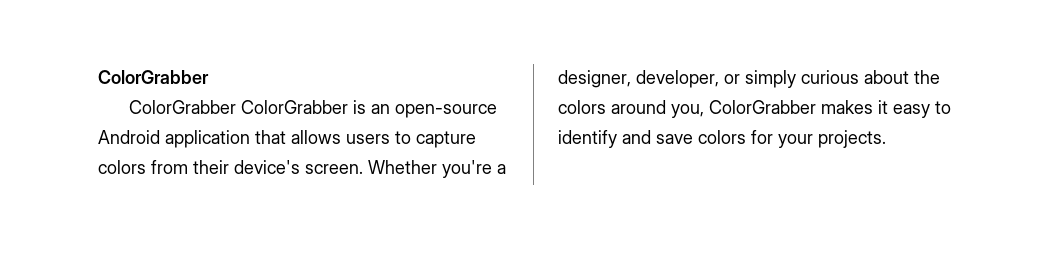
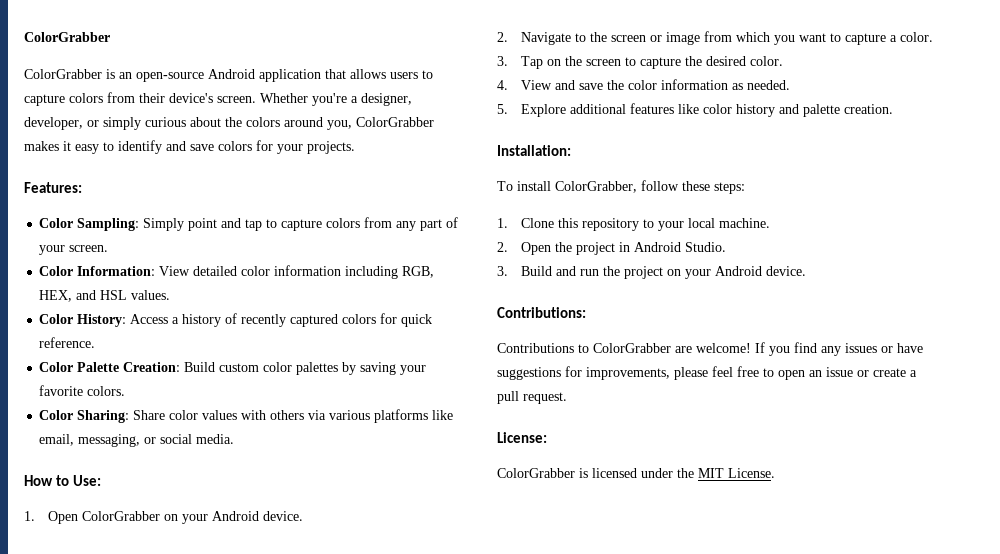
[240,100,348,114] ColorGrabber -> (102, 74) none
(886, 139) none -> [24,182,82,193] [39,217,459,231] [39,245,109,255] [39,265,435,279] [39,290,171,302] [39,313,433,327] [39,337,96,348] [39,362,427,375] [39,385,126,396] [39,409,454,423] [39,434,235,447] [24,475,102,486] [24,511,303,524] [497,31,933,45] [497,56,783,69] [497,79,790,90] [497,103,893,117] [497,145,571,156] [497,180,745,194] [497,218,770,231] [497,242,726,255] [497,266,806,279] [497,307,586,318] [497,342,923,356] [497,366,917,380] [497,391,567,404] [497,432,547,443] [497,468,775,478] // Features: // Color Sampling: Simply point and tap to capture colors from any part of your screen. // Color Information: View detailed color information including RGB, HEX, and HSL values. // Color History: Access a history of recently captured colors for quick reference. // Color Palette Creation: Build custom color palettes by saving your favorite colors. // Color Sharing: Share color values with others via various platforms like email, messaging, or social media. // How to Use: // 1. Open ColorGrabber on your Android device. // 2. Navigate to the screen or image from which you want to capture a color. // 3. Tap on the screen to capture the desired color. // 4. View and save the color information as needed. // 5. Explore additional features like color history and palette creation. // Installation: // To install ColorGrabber, follow these steps: // 1. Clone this repository to your local machine. // 2. Open the project in Android Studio. // 3. Build and run the project on your Android device. // Contributions: // Contributions to ColorGrabber are welcome! If you find any issues or have suggestions for improvements, please feel free to open an issue or create a pull request. // License: // ColorGrabber is licensed under the MIT License.

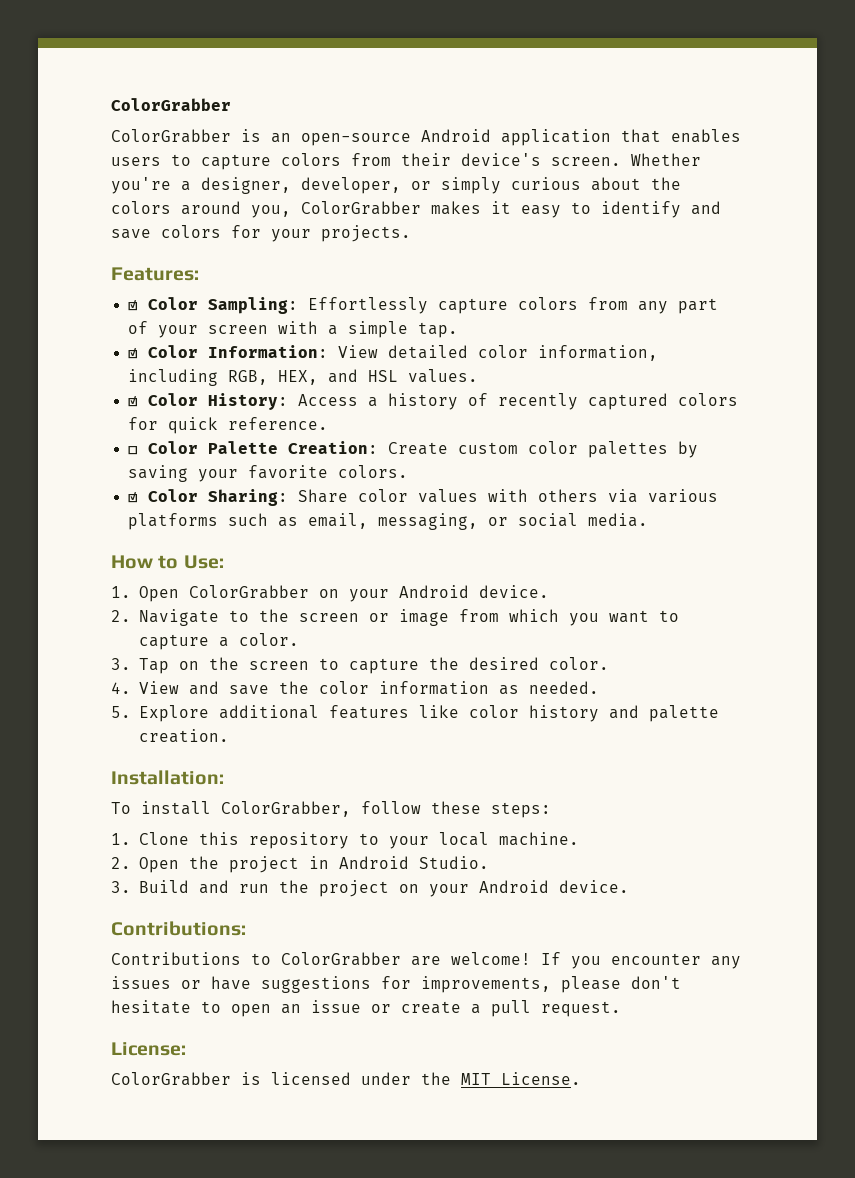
[350,69,386,79] allows -> [671,129,741,143] enables
(82, 187) none -> [128,300,139,311] ☑
[143,218,278,231] Simply point and tap to -> [308,297,429,314] Effortlessly
[69,245,109,252] screen. // -> [208,321,459,338] [128,348,139,359] screen with a simple tap. // ☑
[274,265,342,276] information -> [538,345,659,361] information,
(171, 295) none -> [128,396,139,407] ☑
(96, 342) none -> [128,446,139,455] ☐
[184,362,216,372] Build -> [388,442,449,455] Create
(126, 391) none -> [128,492,139,503] ☑
[432,410,454,420] like -> [228,513,299,527] such as
[794,342,817,353] find -> [611,953,701,965] encounter
[712,366,759,377] feel free -> [631,976,681,989] [111,1000,191,1014] don't hesitate

